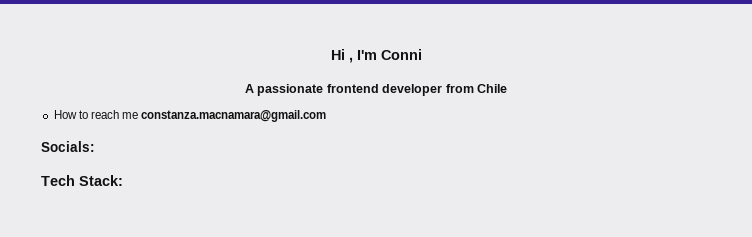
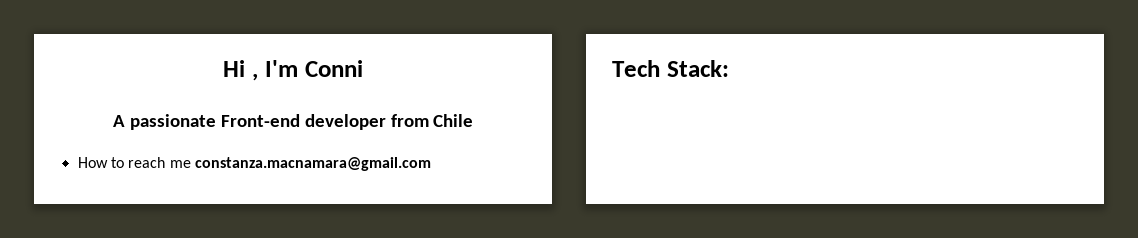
[326,84,379,93] frontend -> [220,114,300,127] Front-end
[41,141,95,152] // Socials: -> (431, 164) none

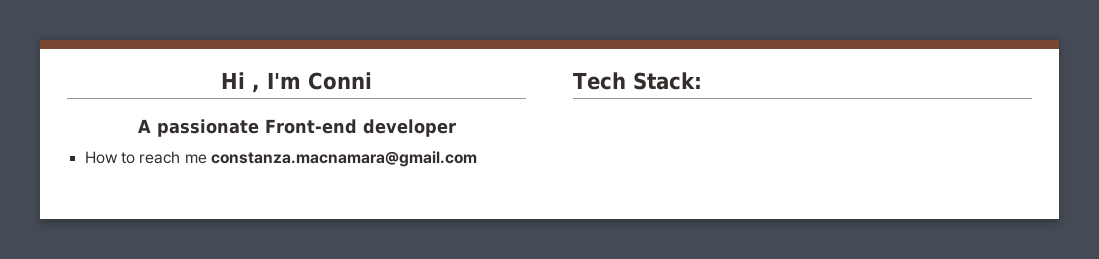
[390,114,474,127] from Chile -> (456, 128) none

